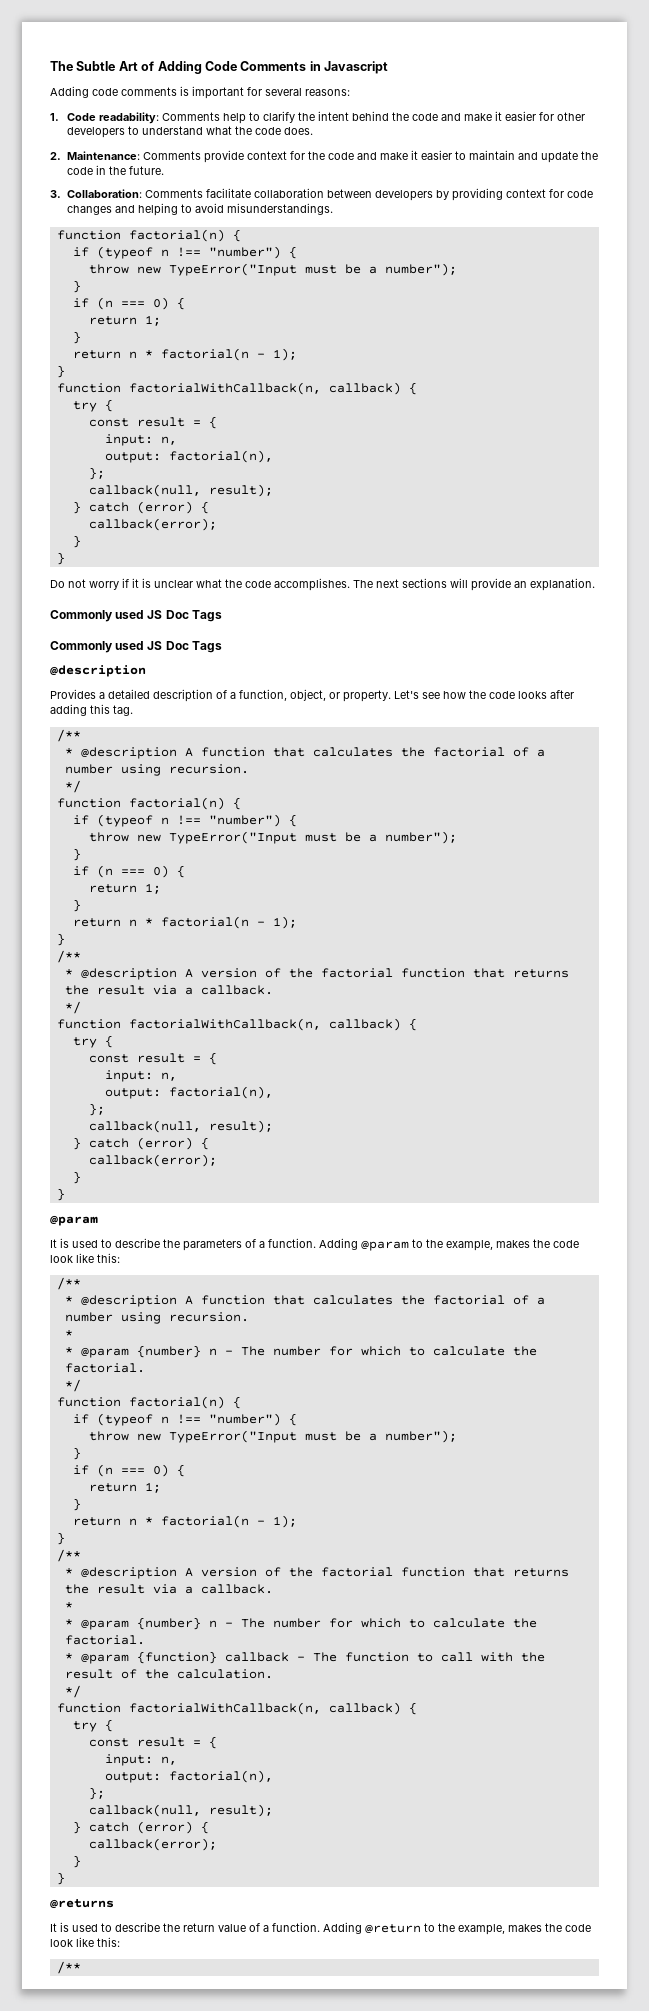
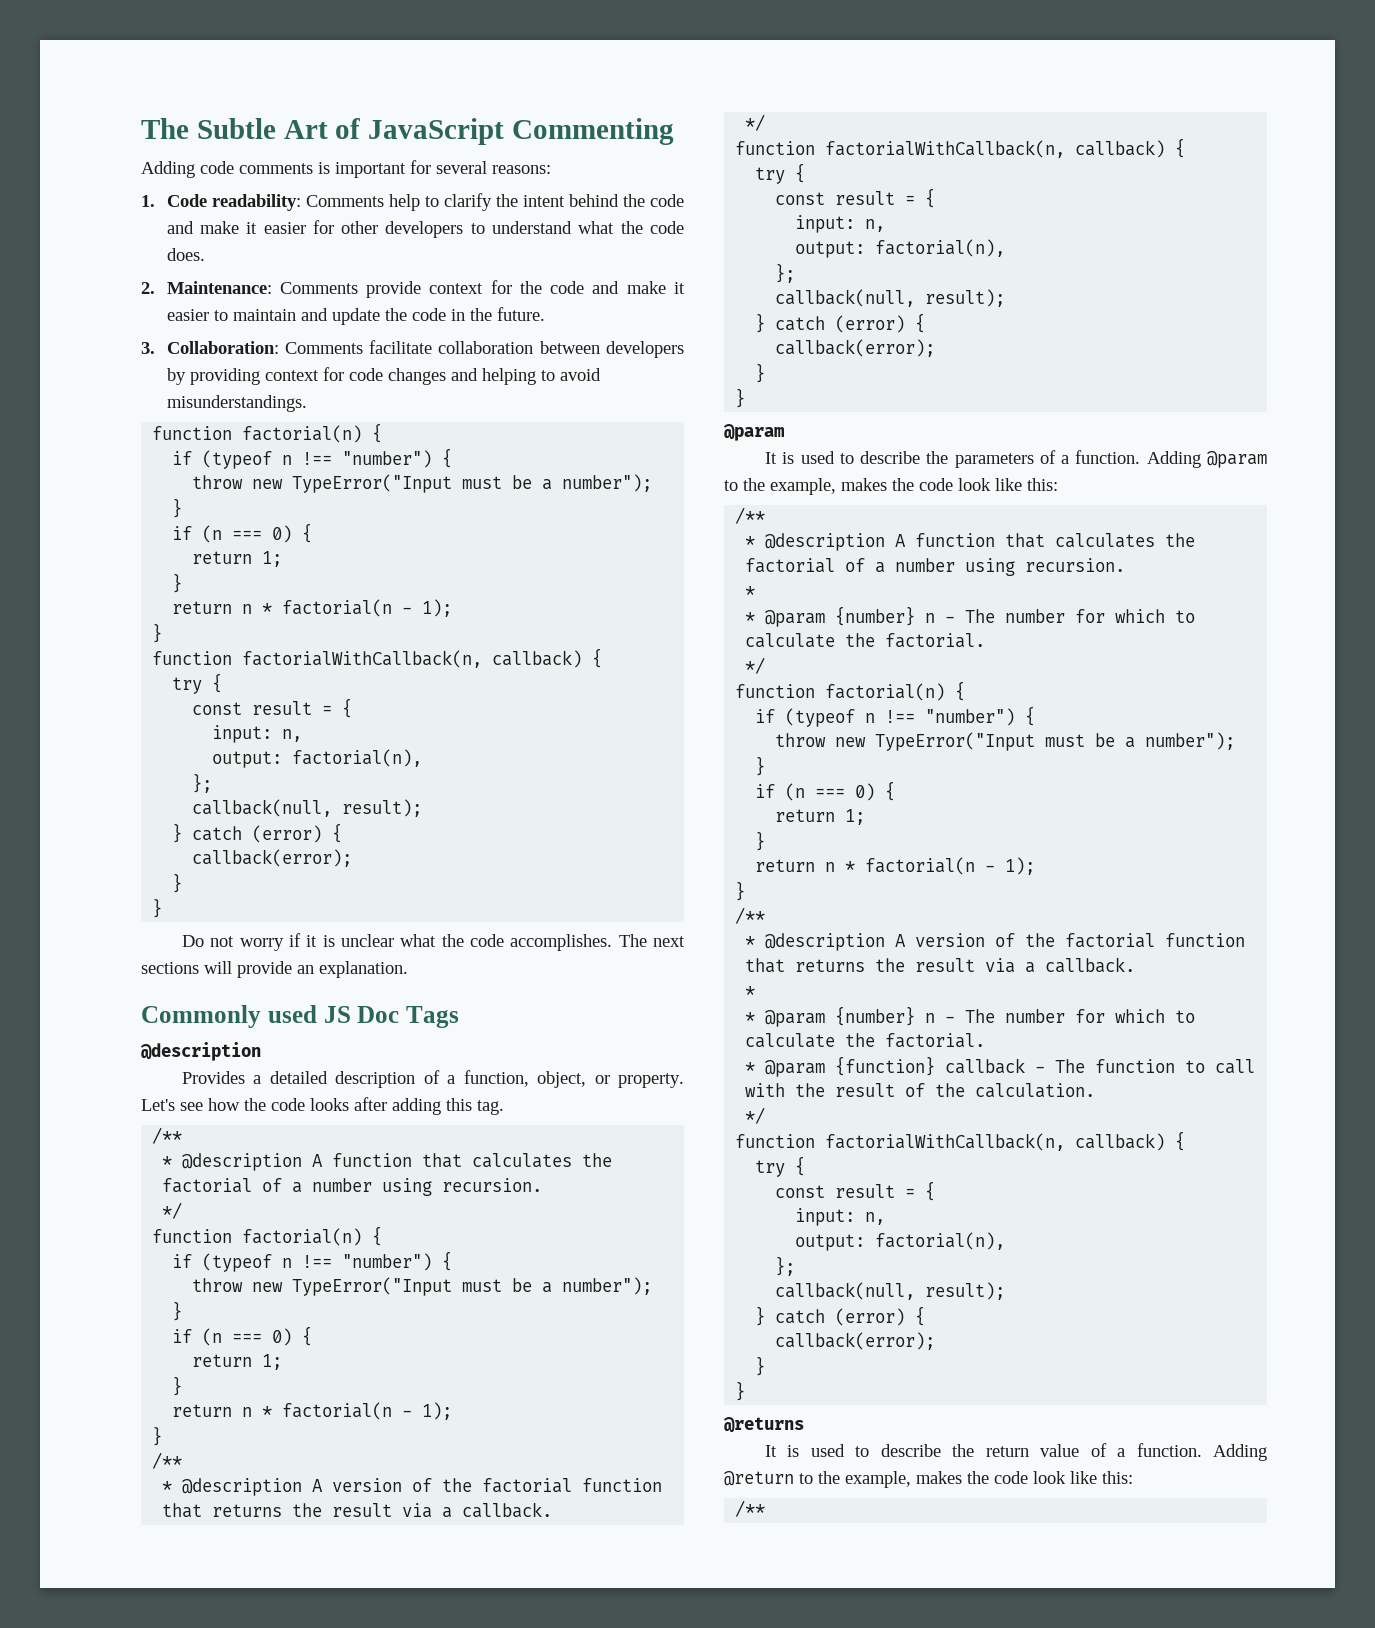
[157,61,388,74] Adding Code Comments in Javascript -> [368,118,675,145] JavaScript Commenting
[50,641,222,653] // Commonly used JS Doc Tags -> (459, 1017) none

